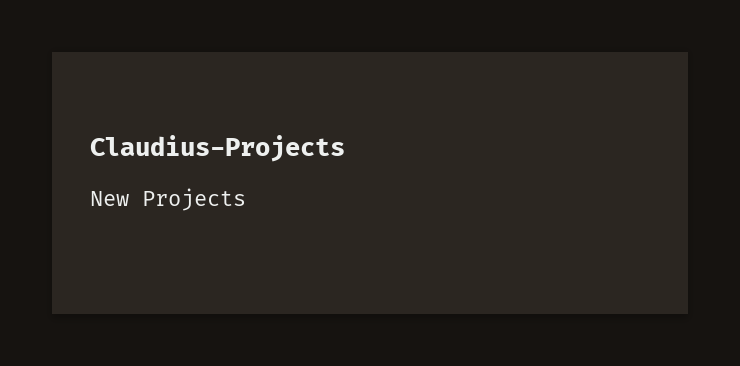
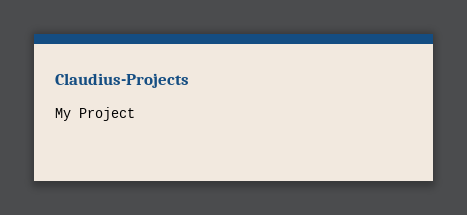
[90,188,246,211] New Projects -> [55,107,135,121] My Project

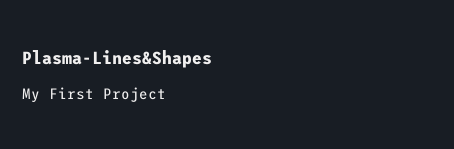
[55,73,189,88] Claudius-Projects -> [22,50,212,68] Plasma-Lines&Shapes
(71, 114) none -> [49,87,94,100] First

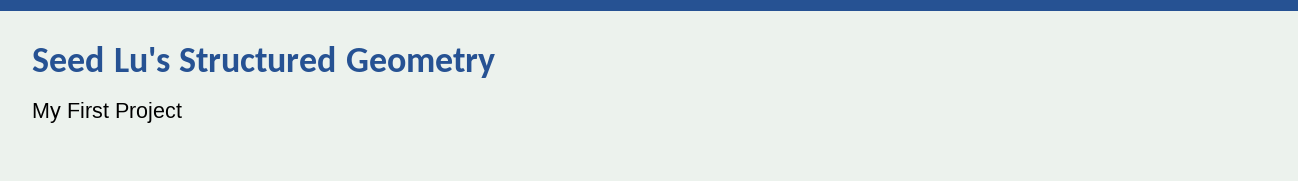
[22,50,212,68] Plasma-Lines&Shapes -> [32,46,495,78] Seed Lu's Structured Geometry

